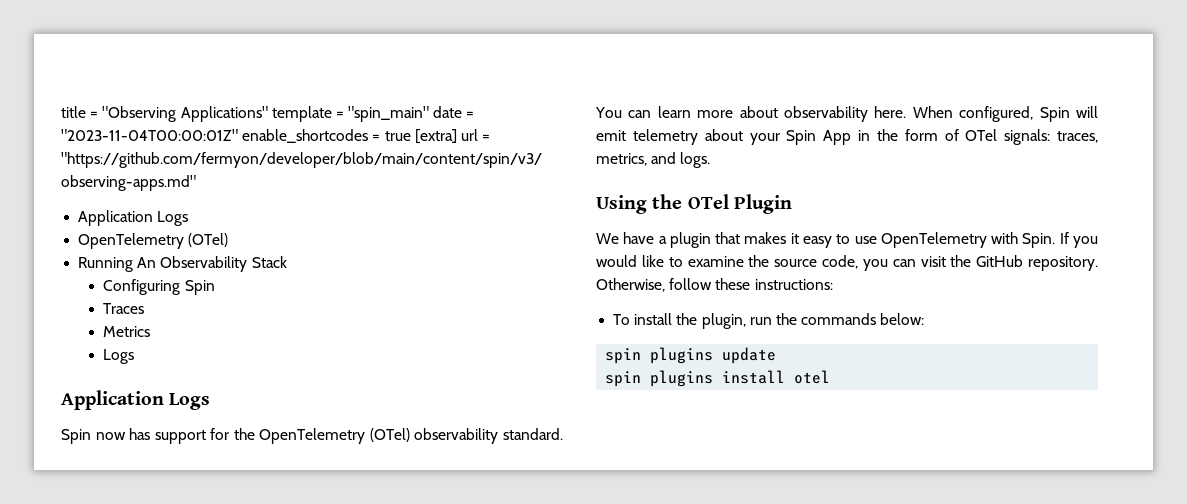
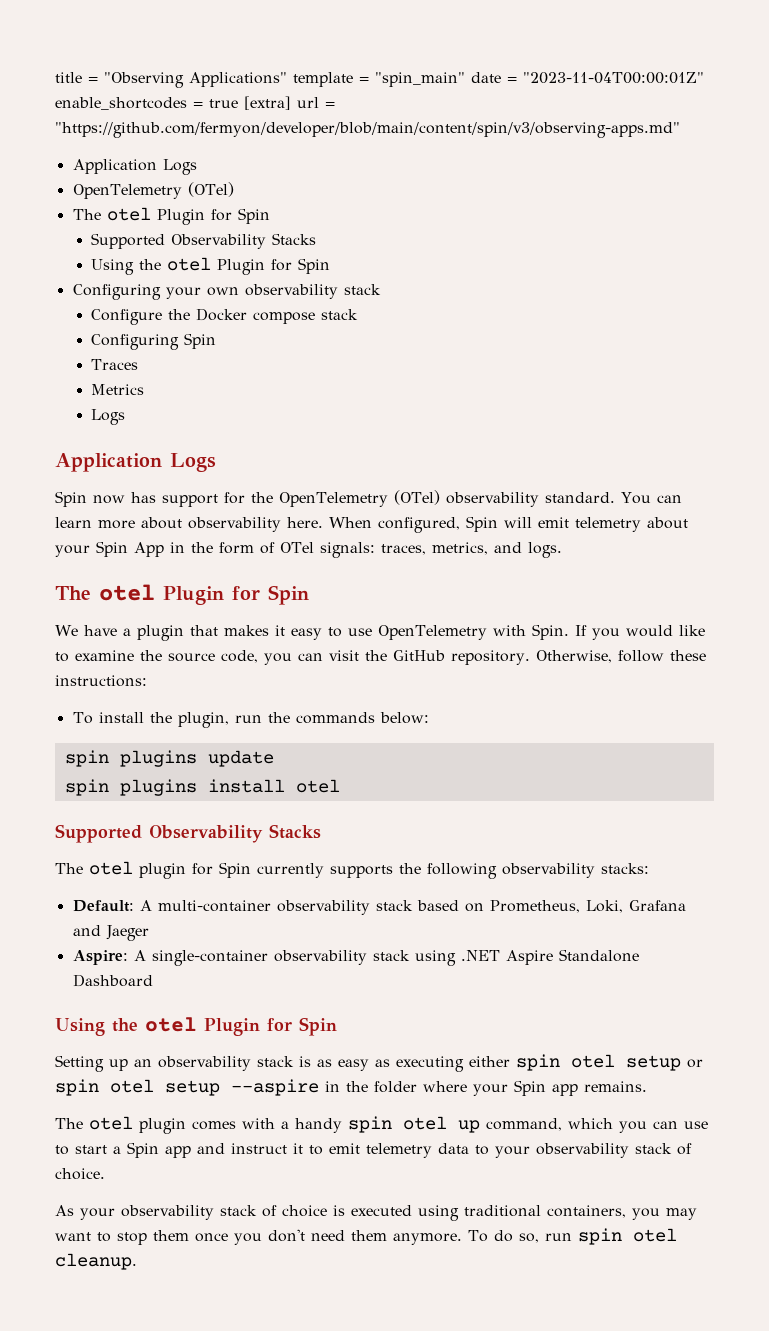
[78,256,287,272] Running An Observability Stack -> [72,207,270,225] [91,233,317,249] [91,257,331,275] [72,284,381,300] [91,308,359,325] The otel Plugin for Spin // Supported Observability Stacks // Using the otel Plugin for Spin // Configuring your own observability stack // Configure the Docker compose stack
[596,194,792,214] Using the OTel Plugin -> [55,584,309,605] The otel Plugin for Spin
(831, 377) none -> [55,824,321,843] [55,861,649,879] [72,900,686,915] [72,925,149,941] [72,949,639,966] [72,974,153,987] [55,1017,337,1036] [55,1054,703,1072] [55,1079,647,1096] [55,1116,708,1134] [55,1142,692,1158] [55,1168,105,1180] [55,1205,697,1221] [55,1228,677,1245] [55,1253,137,1270] // Supported Observability Stacks // The otel plugin for Spin currently supports the following observability stacks: // Default: A multi-container observability stack based on Prometheus, Loki, Grafana and Jaeger // Aspire: A single-container observability stack using .NET Aspire Standalone Dashboard // Using the otel Plugin for Spin // Setting up an observability stack is as easy as executing either spin otel setup or spin otel setup --aspire in the folder where your Spin app remains. // The otel plugin comes with a handy spin otel up command, which you can use to start a Spin app and instruct it to emit telemetry data to your observability stack of choice. // As your observability stack of choice is executed using traditional containers, you may want to stop them once you don't need them anymore. To do so, run spin otel cleanup.

